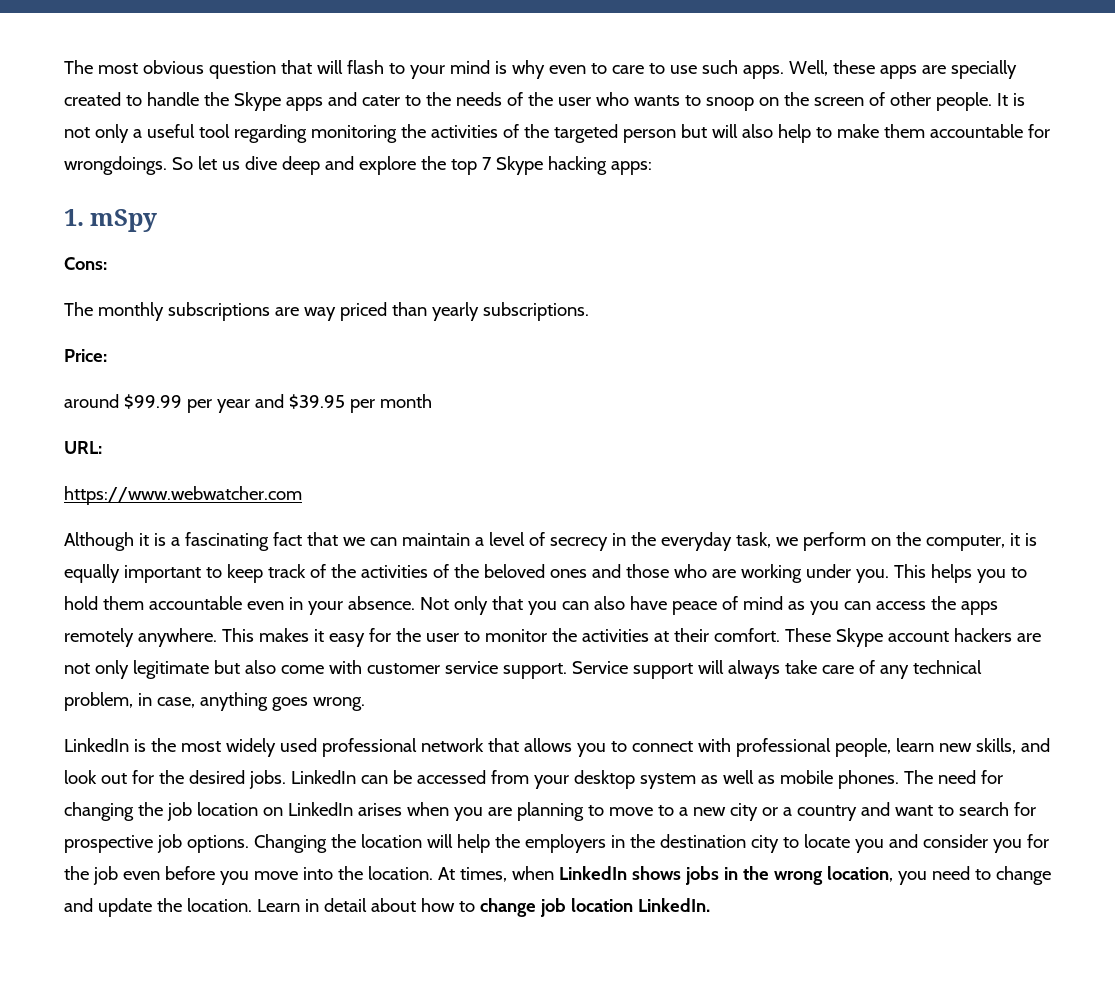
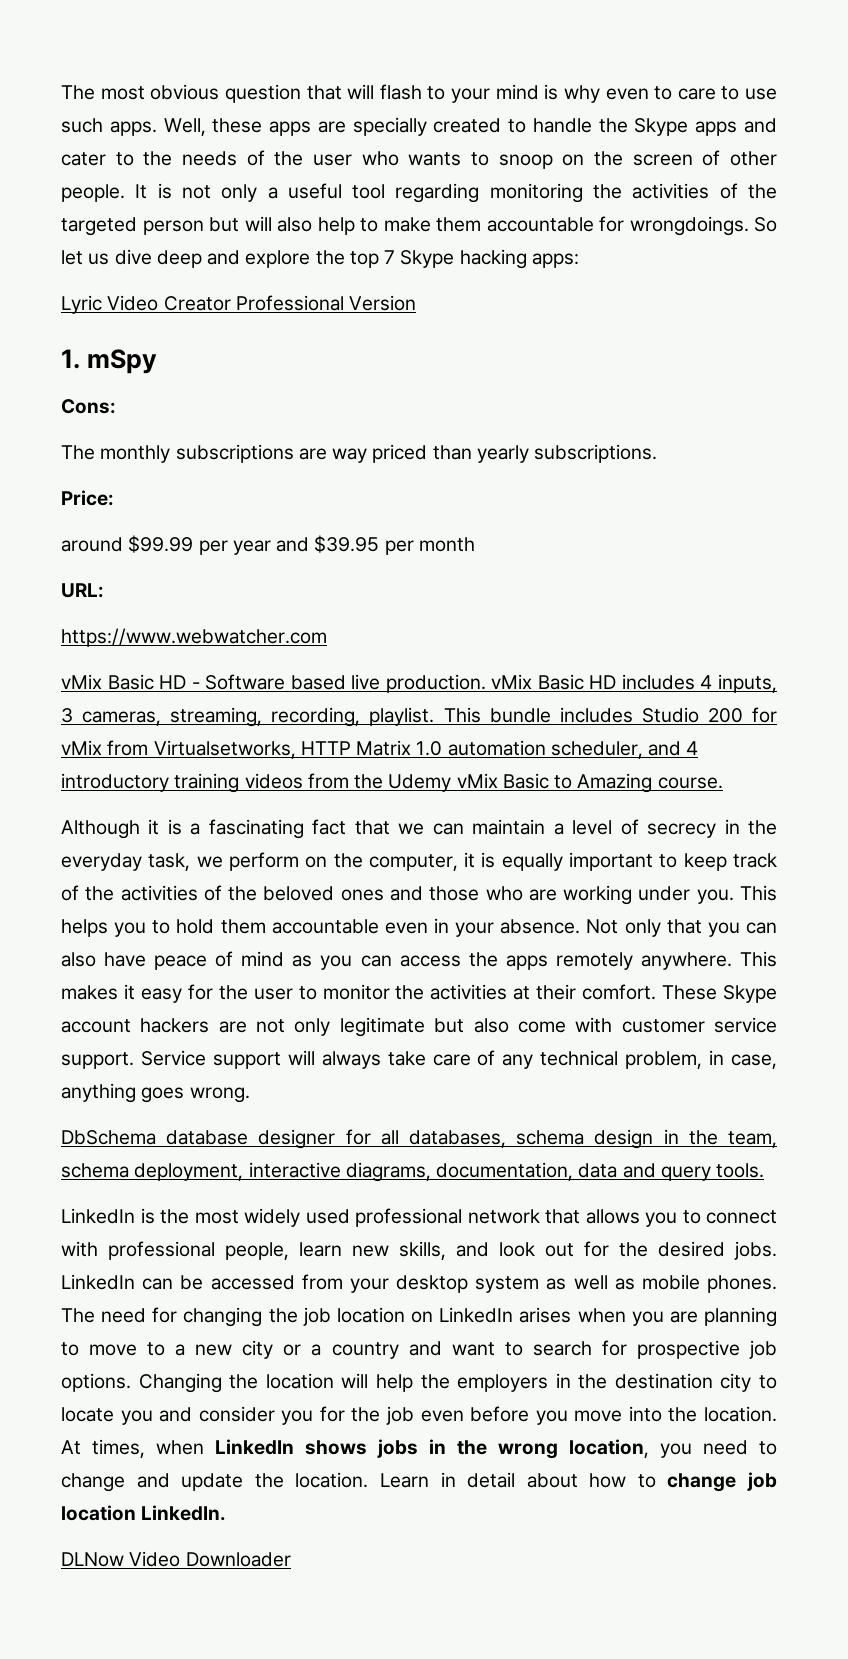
(652, 168) none -> [61,295,417,314] // Lyric Video Creator Professional Version
(302, 495) none -> [61,674,778,693] [61,707,778,727] [61,740,699,759] [61,773,723,793] // vMix Basic HD - Software based live production. vMix Basic HD includes 4 inputs, 3 cameras, streaming, recording, playlist. This bundle includes Studio 200 for vMix from Virtualsetworks, HTTP Matrix 1.0 automation scheduler, and 4 introductory training videos from the Udemy vMix Basic to Amazing course.
(365, 704) none -> [61,1129,778,1149] [61,1162,765,1182] // DbSchema database designer for all databases, schema design in the team, schema deployment, interactive diagrams, documentation, data and query tools.
(710, 905) none -> [61,1551,291,1567] // DLNow Video Downloader

